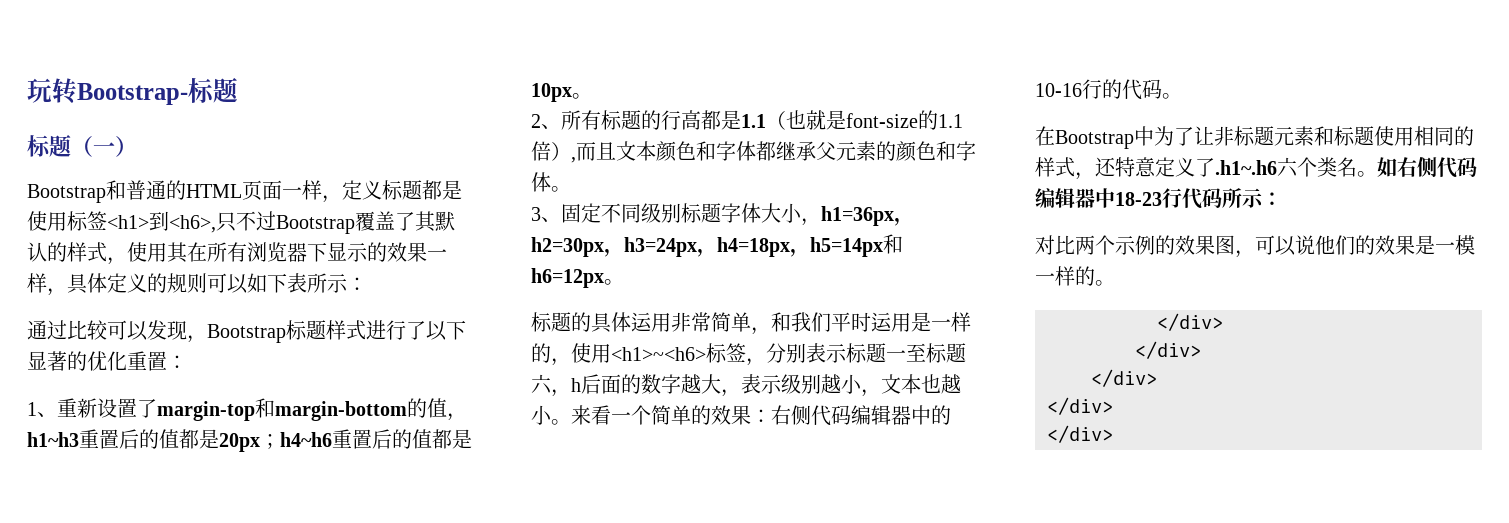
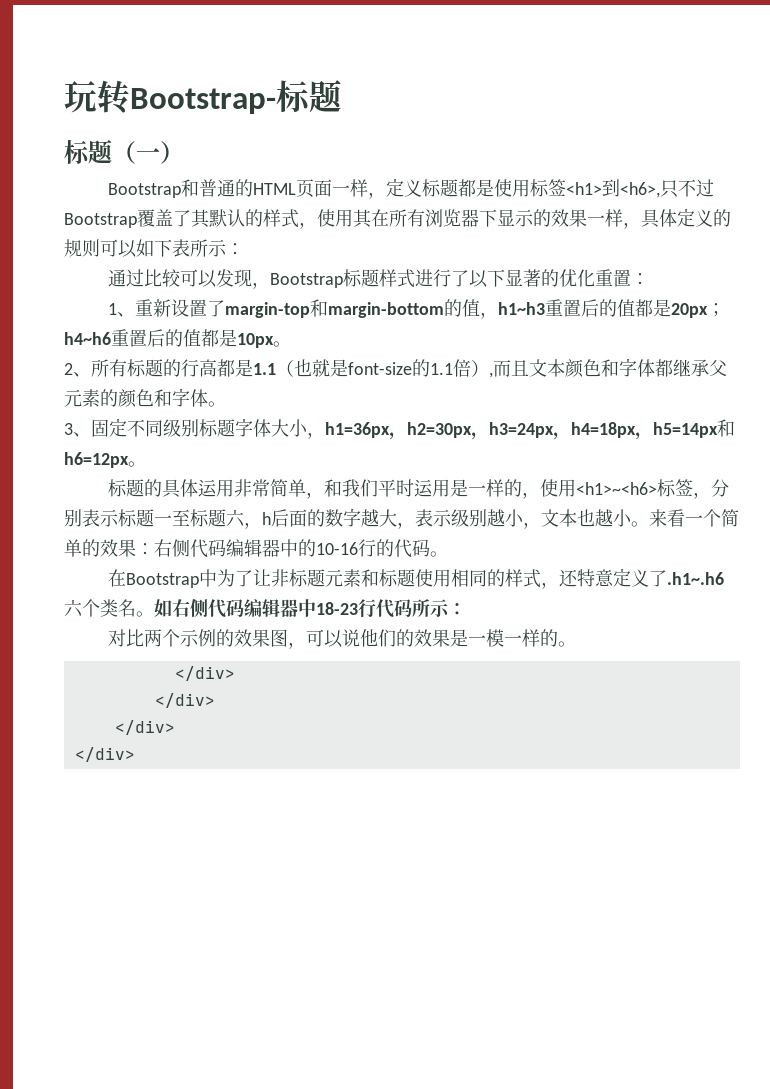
[1047,425,1113,443] // </div> -> (135, 754) none

